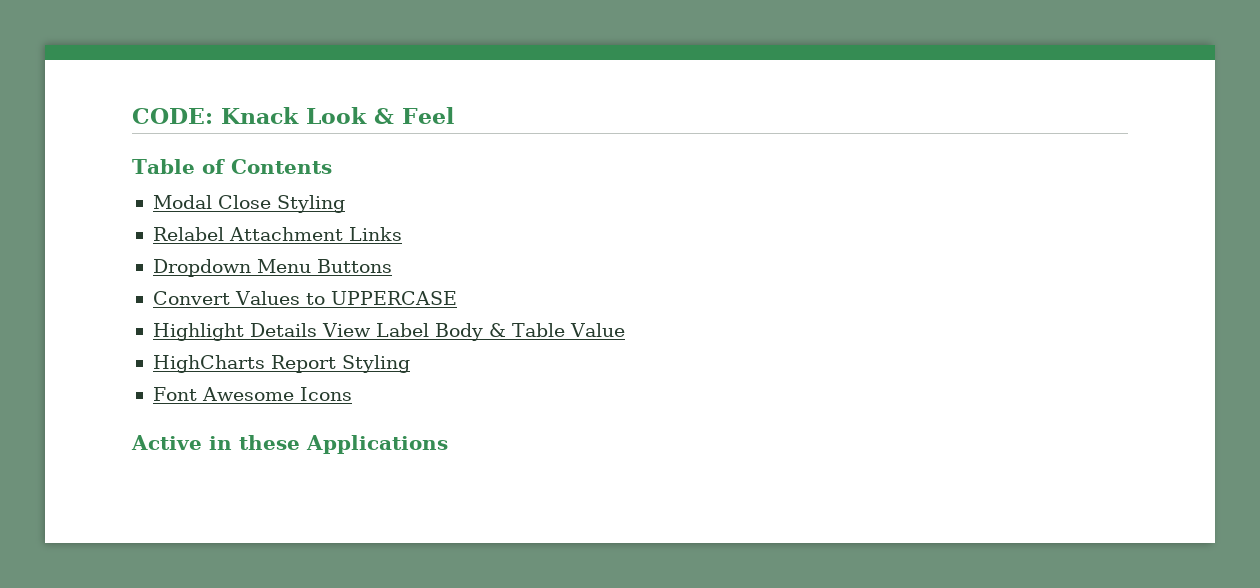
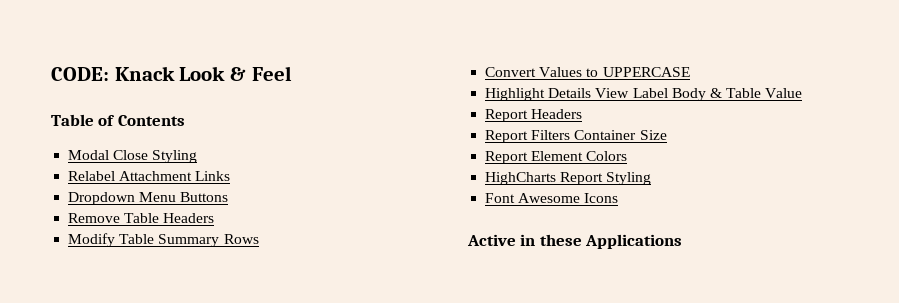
(392, 266) none -> [68,213,215,223] [68,233,259,247] // Remove Table Headers // Modify Table Summary Rows
(625, 330) none -> [485,109,583,122] [485,130,667,143] [485,151,628,164] // Report Headers // Report Filters Container Size // Report Element Colors

